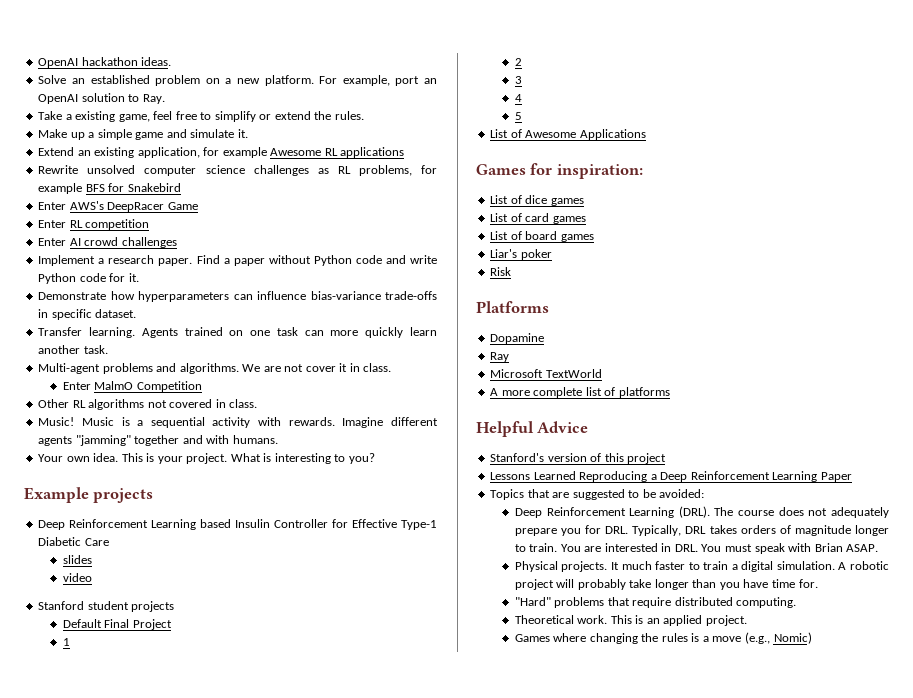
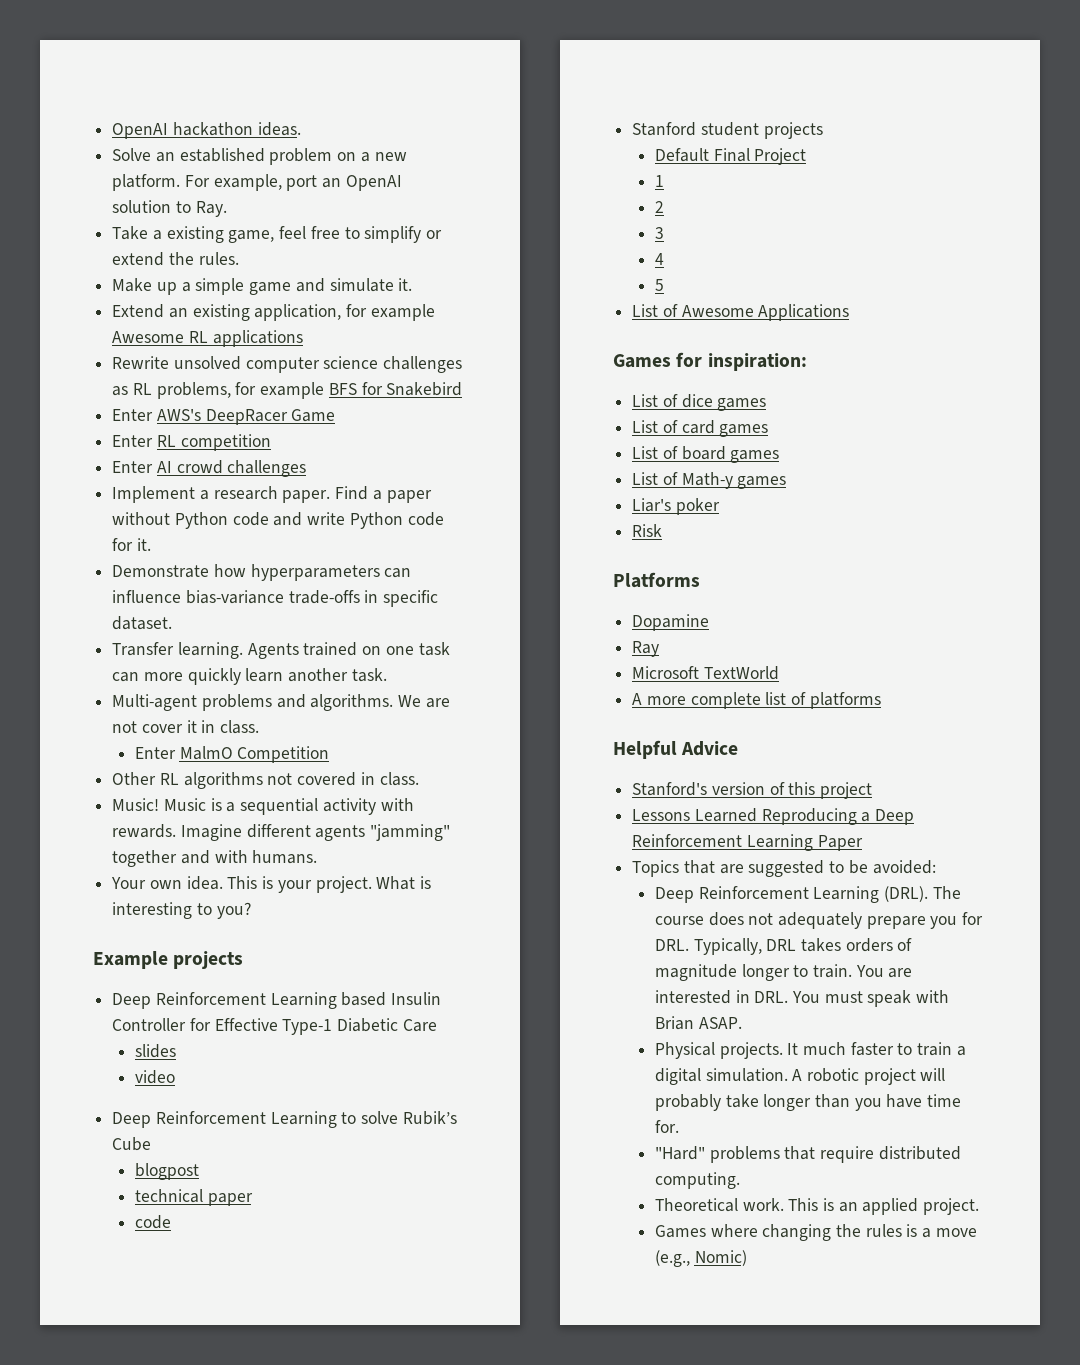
(92, 577) none -> [112,1111,457,1128] [112,1137,152,1151] [134,1163,199,1180] [134,1189,253,1206] [134,1215,171,1229] // Deep Reinforcement Learning to solve Rubik’s Cube // blogpost // technical paper // code
(594, 238) none -> [632,472,787,489] // List of Math-y games

